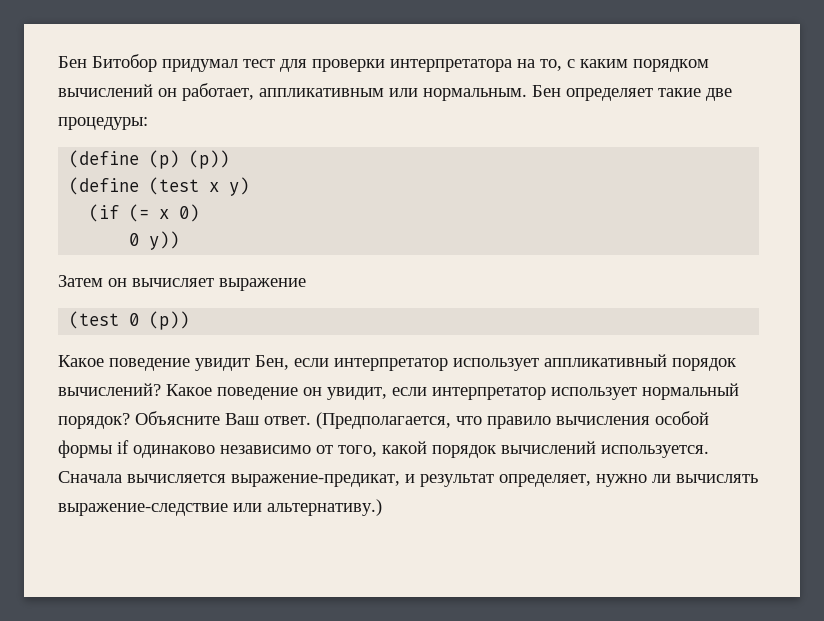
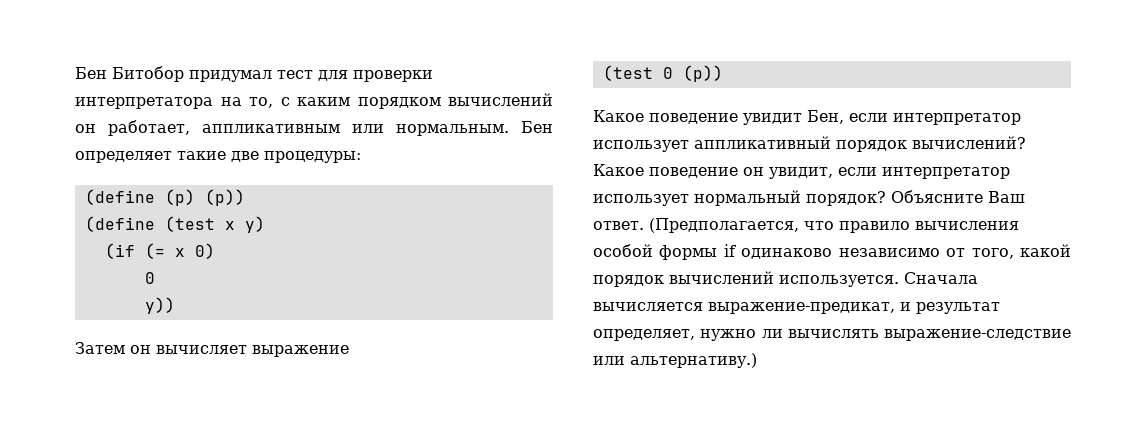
(140, 239) none -> (155, 278) //

